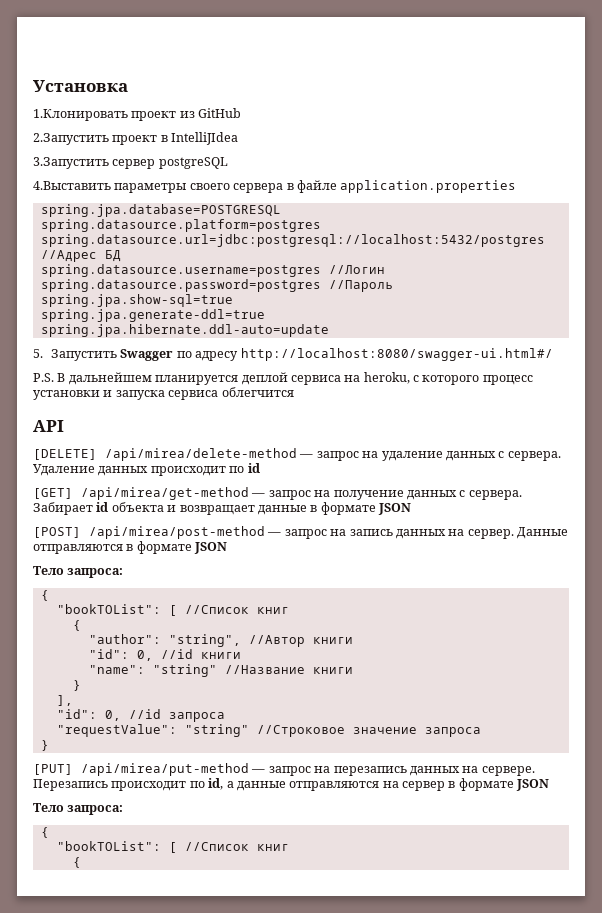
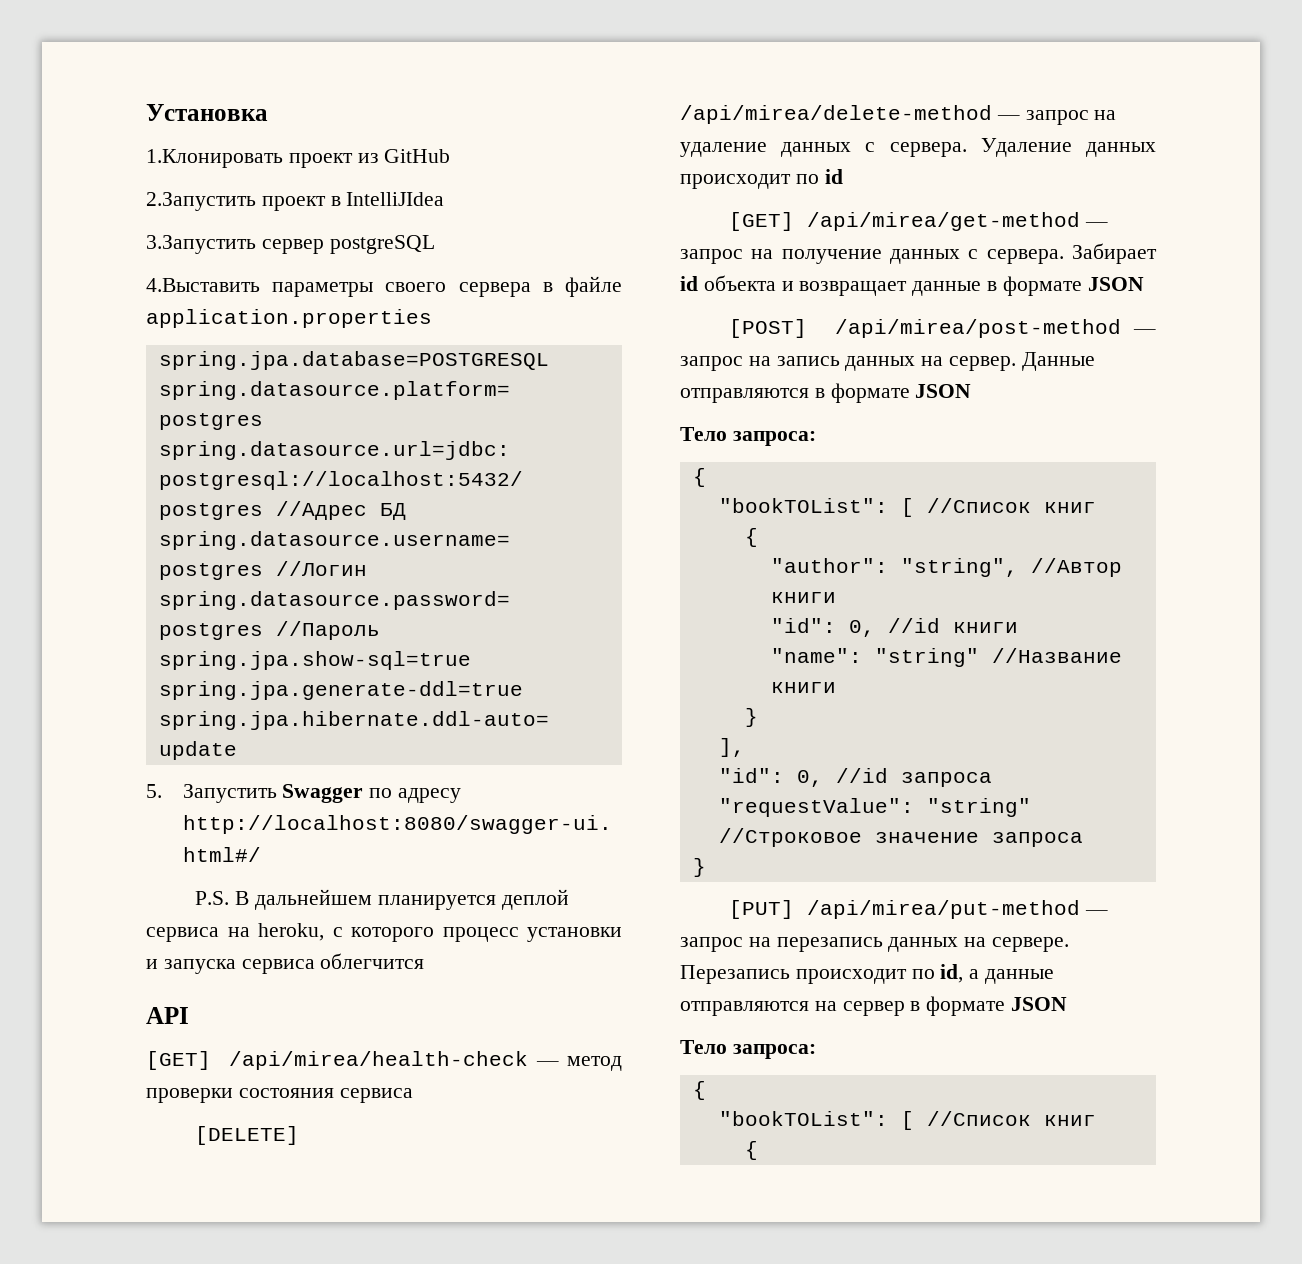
(64, 426) none -> [146,1051,622,1071] [146,1088,413,1103] // [GET] /api/mirea/health-check — метод проверки состояния сервиса

